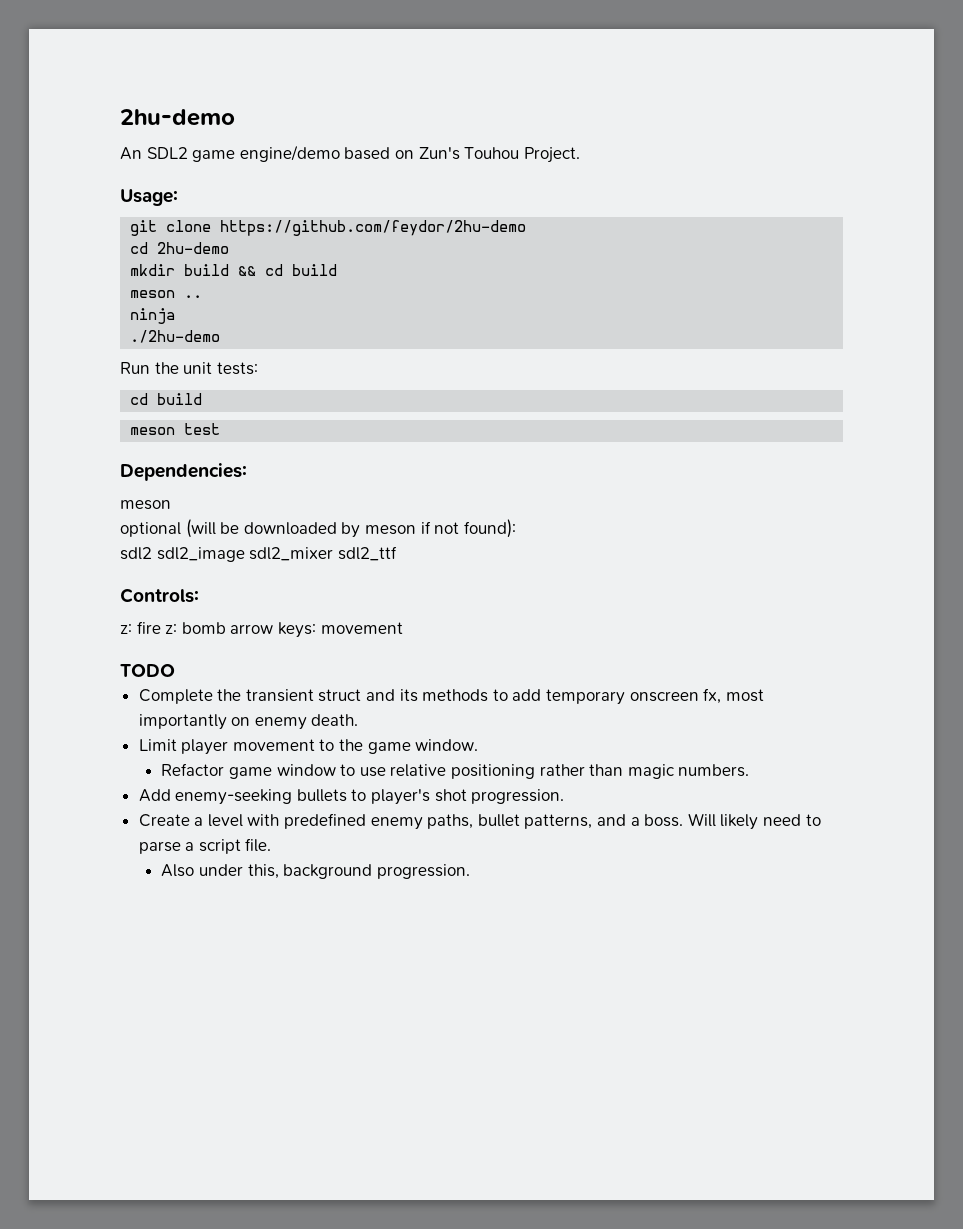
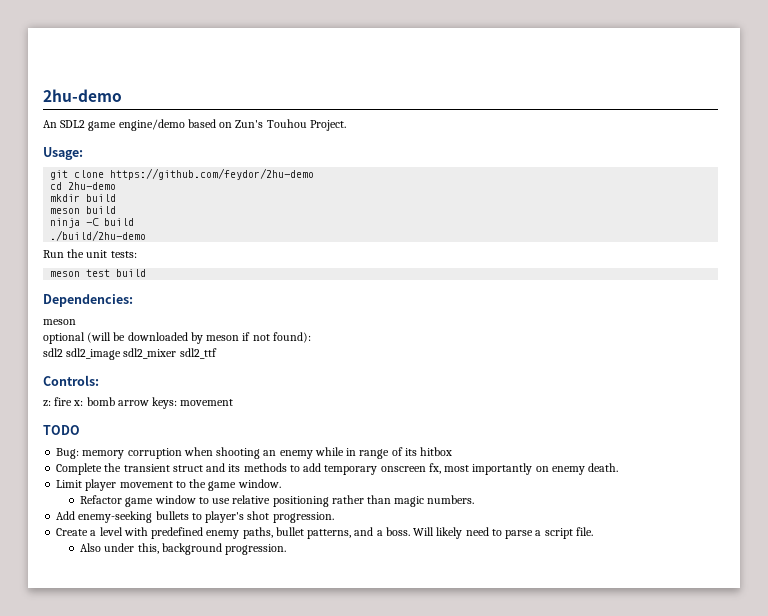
[238,264,338,276] [130,290,203,298] [130,308,176,324] [130,330,221,343] && cd build // meson .. // ninja // ./2hu-demo -> [50,206,117,214] [50,218,135,228] [50,230,147,241] // meson build // ninja -C build // ./build/2hu-demo
[130,393,203,405] // cd build -> (137, 254) none
(221, 429) none -> [116,269,147,277] build
[165,624,178,634] z: -> [73,400,84,406] x:
(175, 670) none -> [56,447,453,459] // Bug: memory corruption when shooting an enemy while in range of its hitbox

